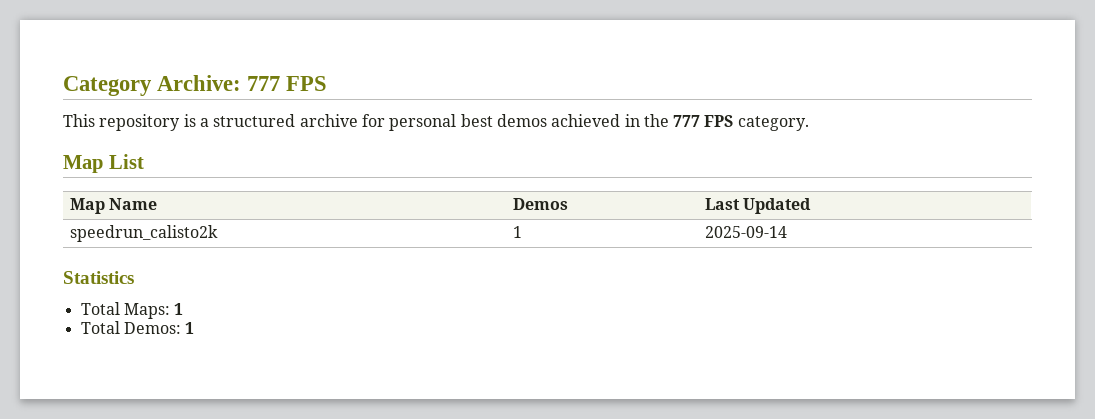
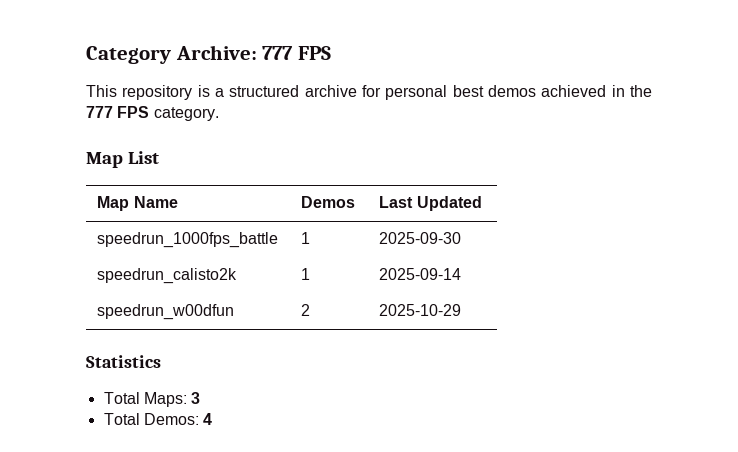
(812, 206) none -> [97,232,279,248] [301,232,311,244] [379,232,462,244] // speedrun_1000fps_battle | 1 | 2025-09-30
(787, 232) none -> [97,304,235,320] [301,304,311,316] [379,304,462,316] // speedrun_w00dfun | 2 | 2025-10-29
[174,303,184,315] 1 -> [191,392,201,404] 3
[185,322,195,334] 1 -> [203,413,213,425] 4

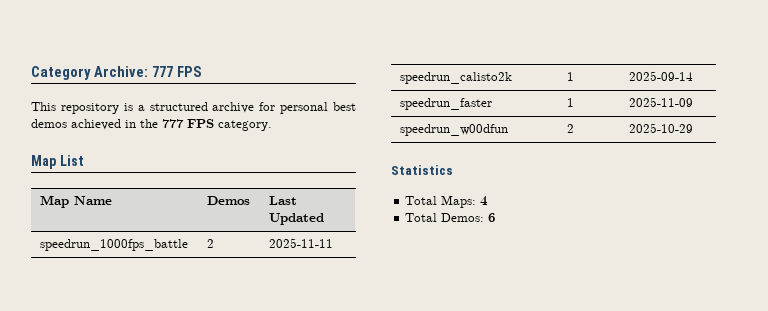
[301,232,311,244] [379,232,462,244] 1 | 2025-09-30 -> [207,239,215,248] [269,238,334,248] 2 | 2025-11-11
(462, 274) none -> [400,98,493,110] [567,98,575,107] [629,97,694,107] // speedrun_faster | 1 | 2025-11-09
[191,392,201,404] 3 -> [480,196,489,206] 4
[203,413,213,425] 4 -> [488,213,496,222] 6

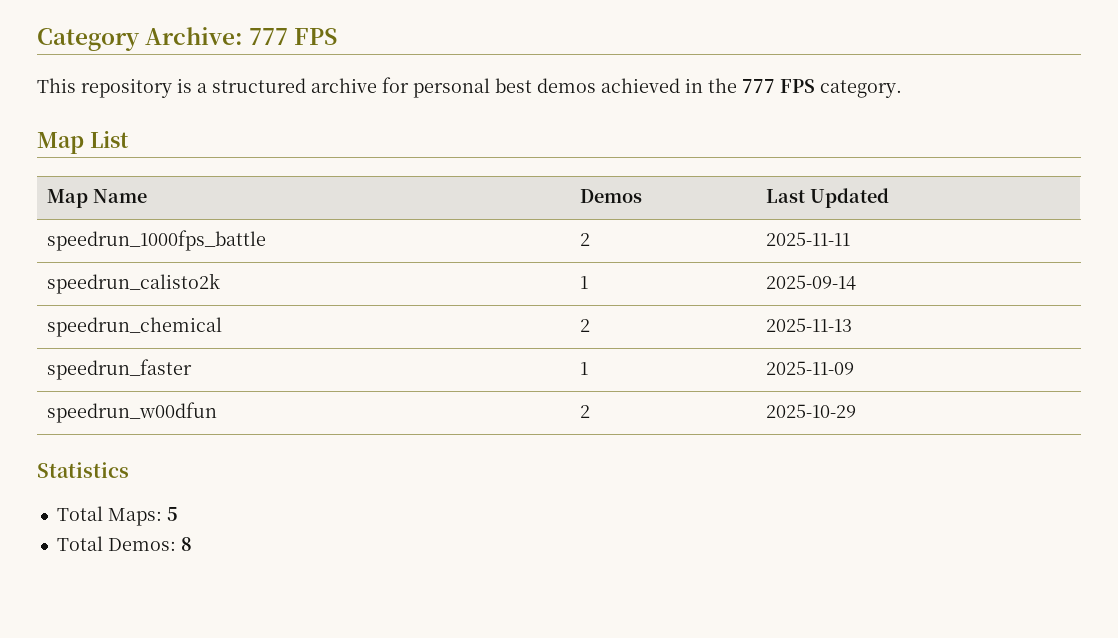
(694, 76) none -> [47,317,223,337] [580,319,591,332] [766,318,853,332] // speedrun_chemical | 2 | 2025-11-13
[480,196,489,206] 4 -> [166,507,178,521] 5
[488,213,496,222] 6 -> [180,537,192,551] 8

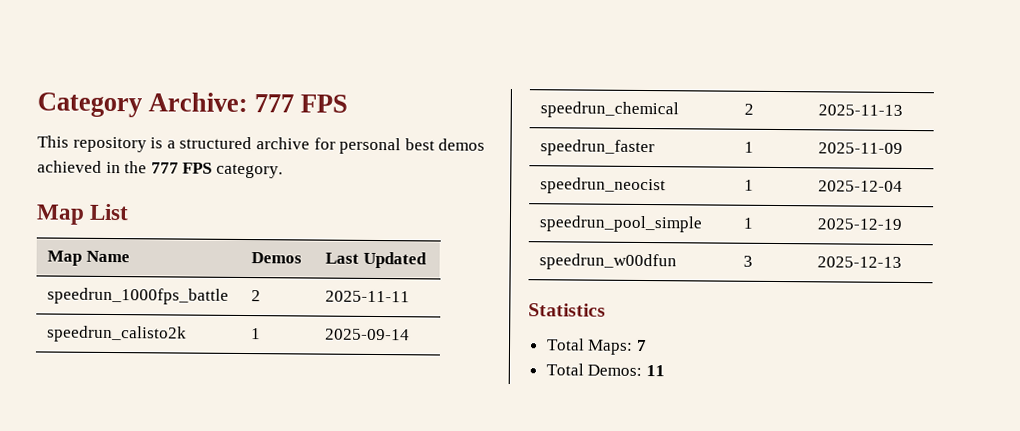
(855, 368) none -> [540,177,667,195] [744,179,755,191] [818,180,904,192] [539,215,703,233] [743,217,754,229] [817,218,903,230] // speedrun_neocist | 1 | 2025-12-04 // speedrun_pool_simple | 1 | 2025-12-19
[580,405,591,418] [766,404,857,418] 2 | 2025-10-29 -> [743,255,754,267] [817,256,903,268] 3 | 2025-12-13
[166,507,178,521] 5 -> [635,339,647,352] 7
[180,537,192,551] 8 -> [645,365,665,377] 11

